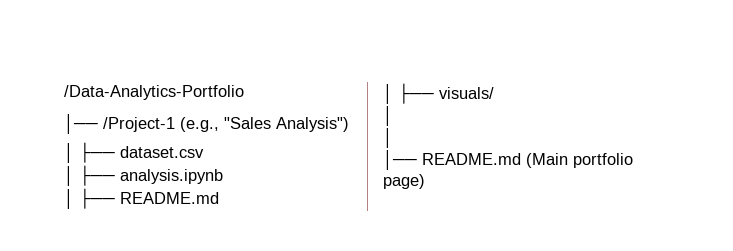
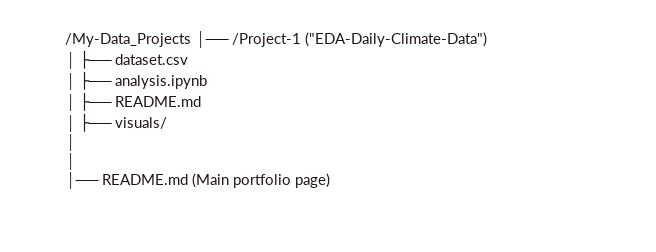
[64,85,244,100] /Data-Analytics-Portfolio // -> [65,33,191,47] /My-Data_Projects
[180,117,349,132] (e.g., "Sales Analysis") -> [305,32,487,47] ("EDA-Daily-Climate-Data")

